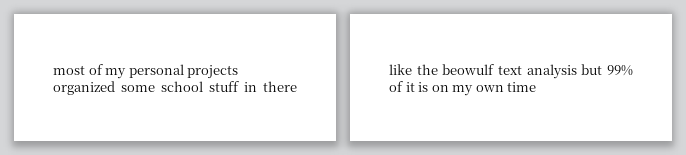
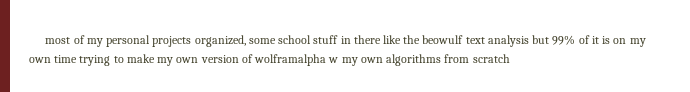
[53,81,115,95] organized -> [194,35,246,47] organized,
(537, 87) none -> [79,54,510,66] trying to make my own version of wolframalpha w my own algorithms from scratch

